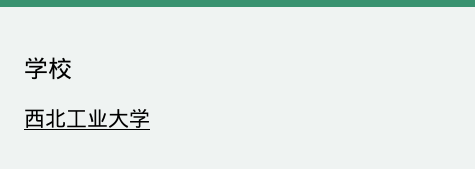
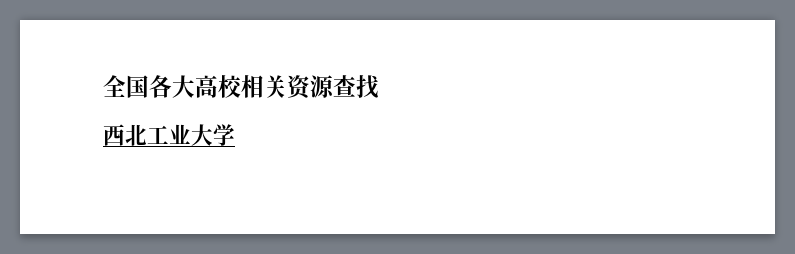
[24,57,72,80] 学校 -> [103,75,379,100] 全国各大高校相关资源查找

